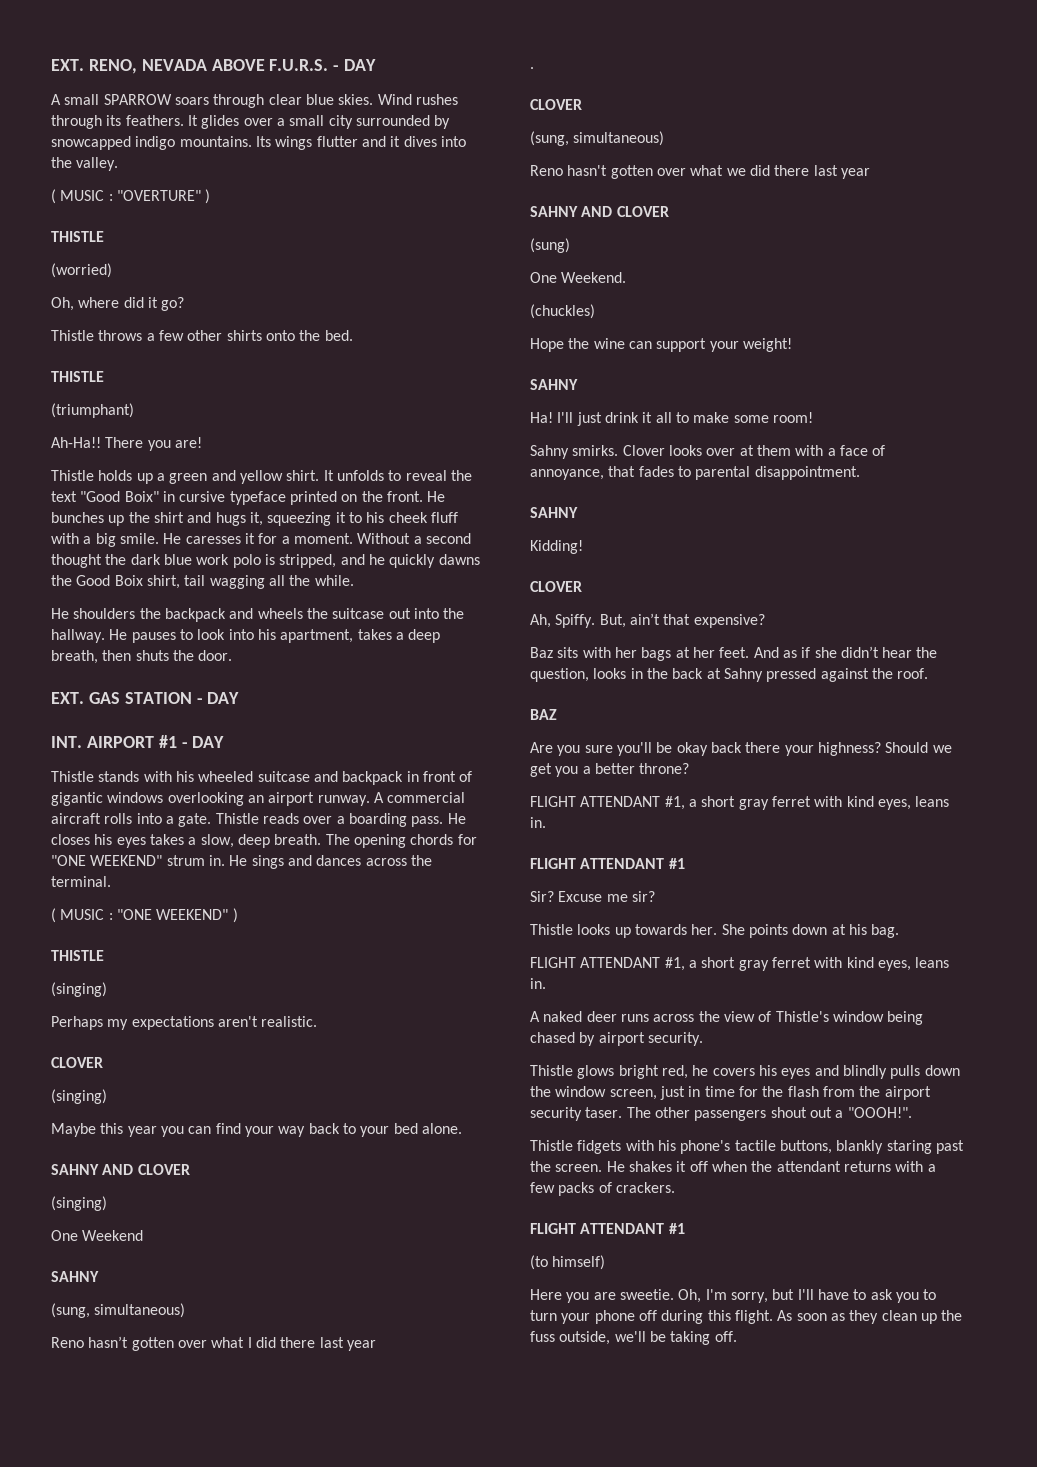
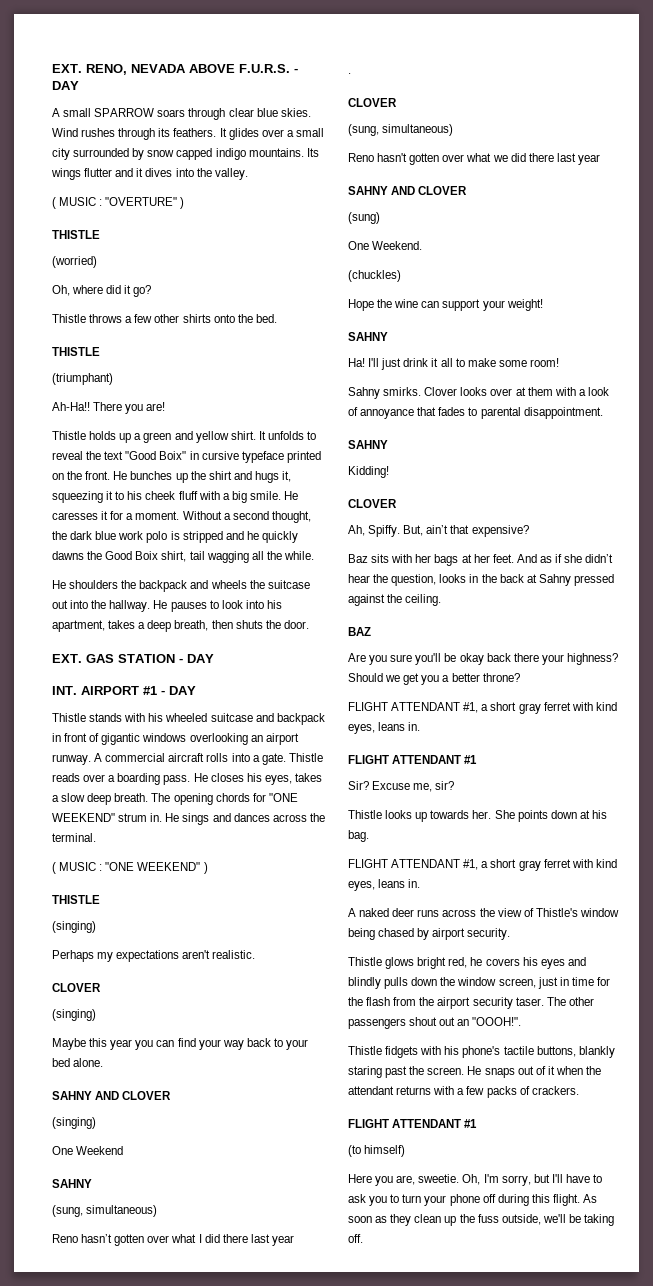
[51,136,131,150] snowcapped -> [147,148,213,160] snow capped
[51,554,102,568] thought -> [271,511,311,523] thought,
[279,554,337,568] stripped, -> [182,531,223,543] stripped
[116,834,234,848] eyes takes a slow, -> [264,773,322,785] [52,793,86,802] eyes, takes a slow
[839,445,886,456] [530,469,604,480] face of annoyance, -> [587,387,609,396] [348,407,415,419] look of annoyance
[897,668,929,679] roof. -> [405,594,442,606] ceiling.
[606,894,628,902] me -> [413,783,433,792] me,
[835,1110,844,1118] a -> [457,1019,470,1026] an
[628,1161,708,1172] shakes it off -> [484,1066,555,1078] snaps out of it
[593,1292,616,1300] are -> [396,1175,416,1185] are,

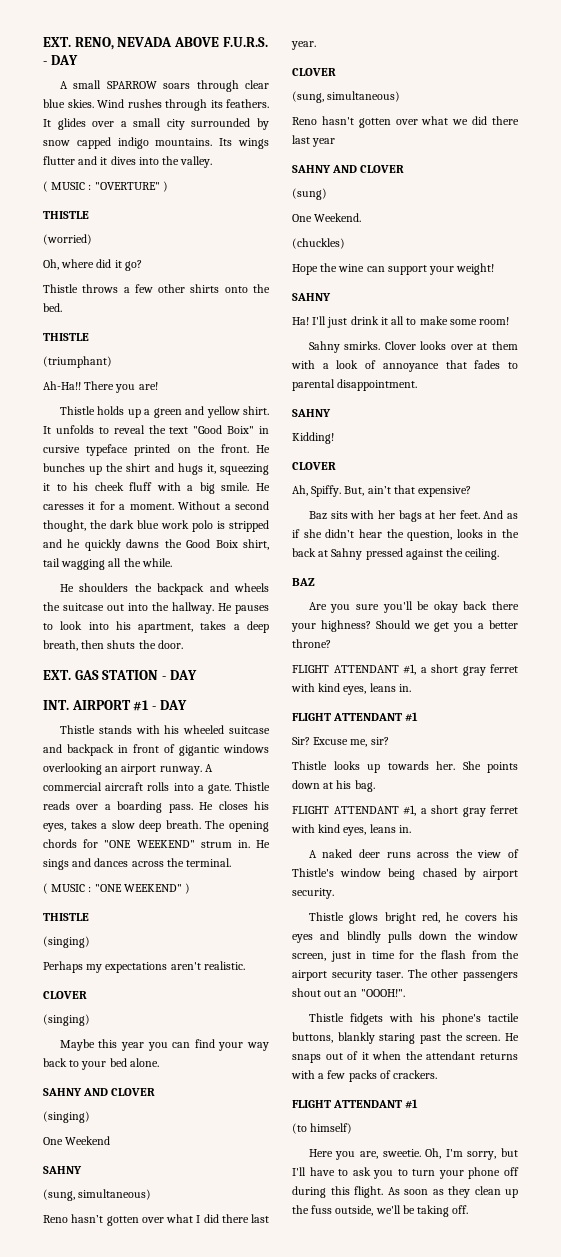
[271,1235,294,1246] [348,73,351,74] year // . -> [291,41,316,50] year.

